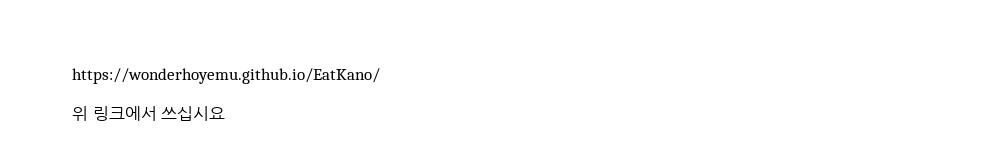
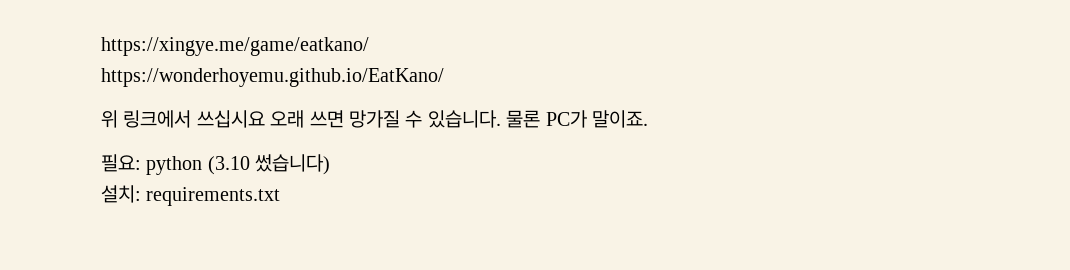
(72, 76) none -> [101,37,369,56] https://xingye.me/game/eatkano/ //
(226, 113) none -> [270,110,648,128] [101,154,331,175] [101,185,281,206] 오래 쓰면 망가질 수 있습니다. 물론 PC가 말이죠. // 필요: python (3.10 썼습니다) // 설치: requirements.txt

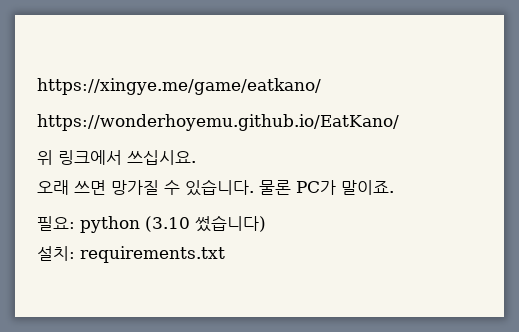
[196,110,265,128] 쓰십시요 -> [127,150,196,165] 쓰십시요. //

